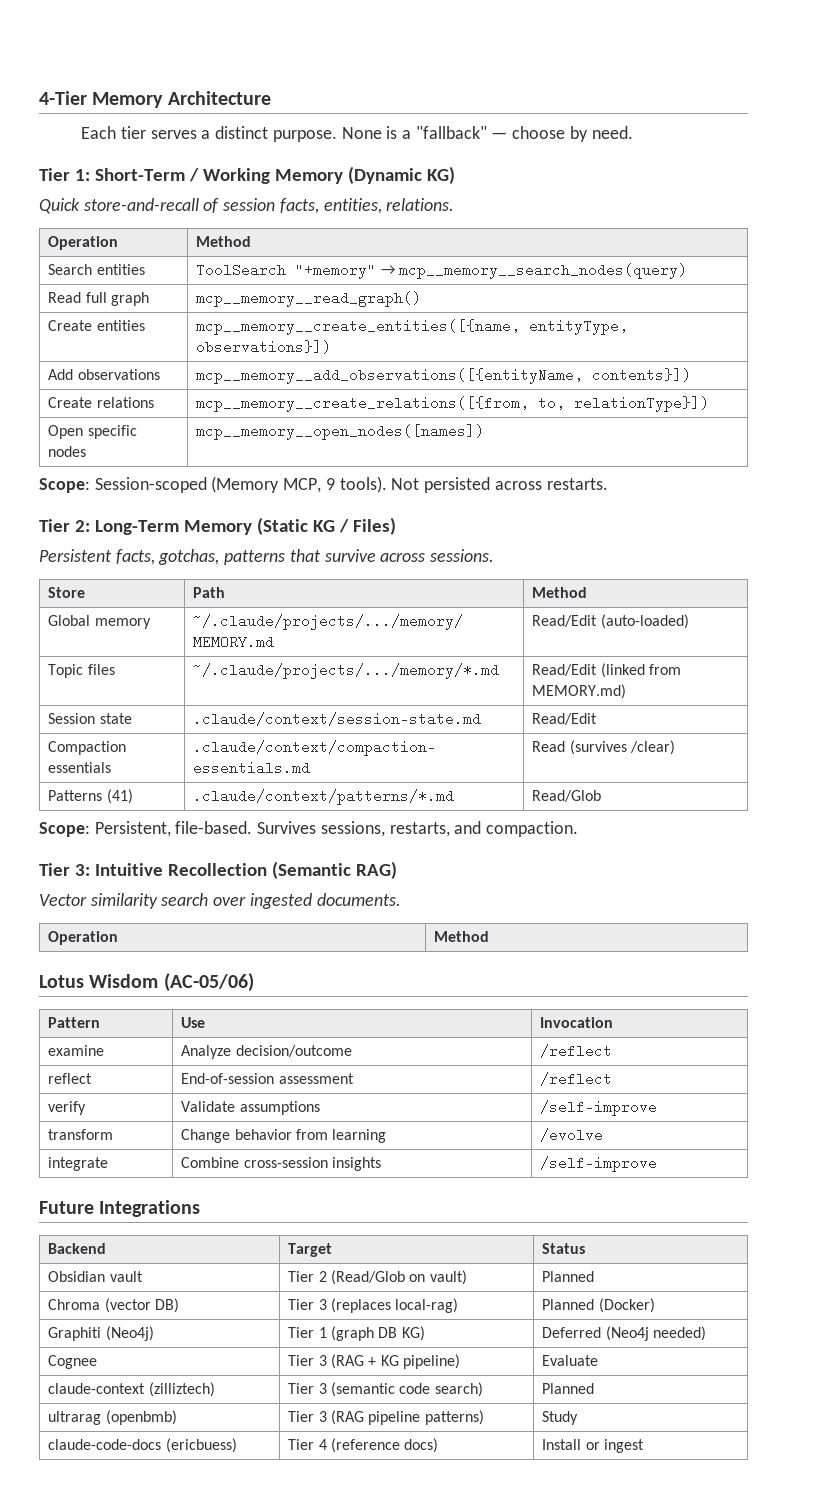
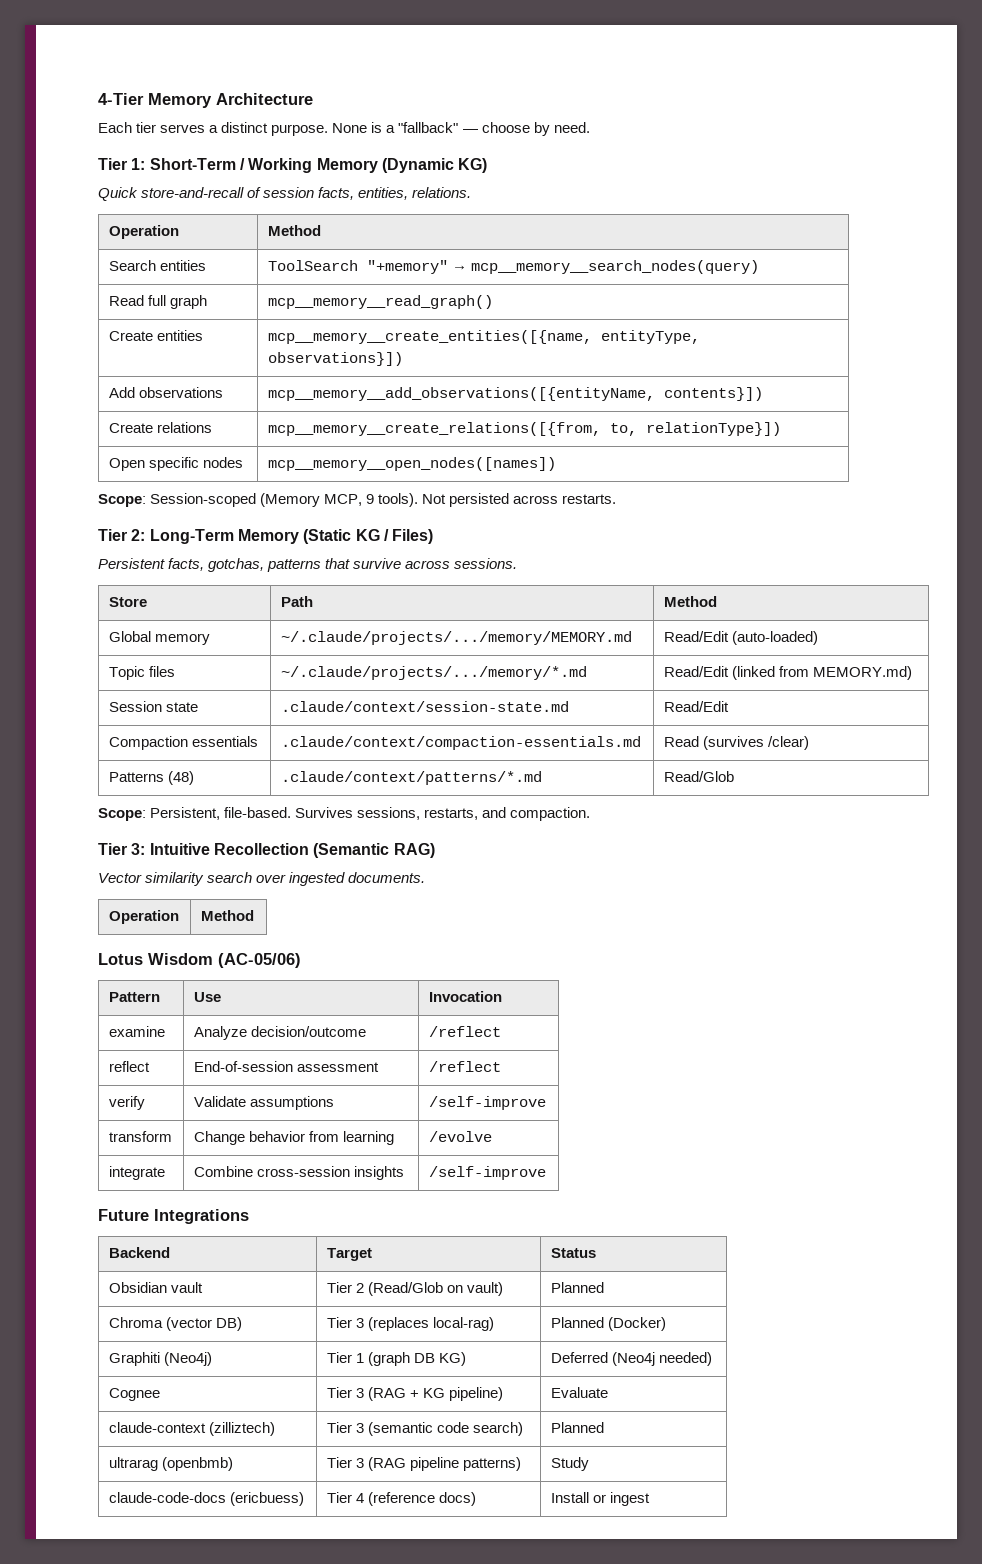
[106,789,133,804] (41) -> [167,771,194,785] (48)

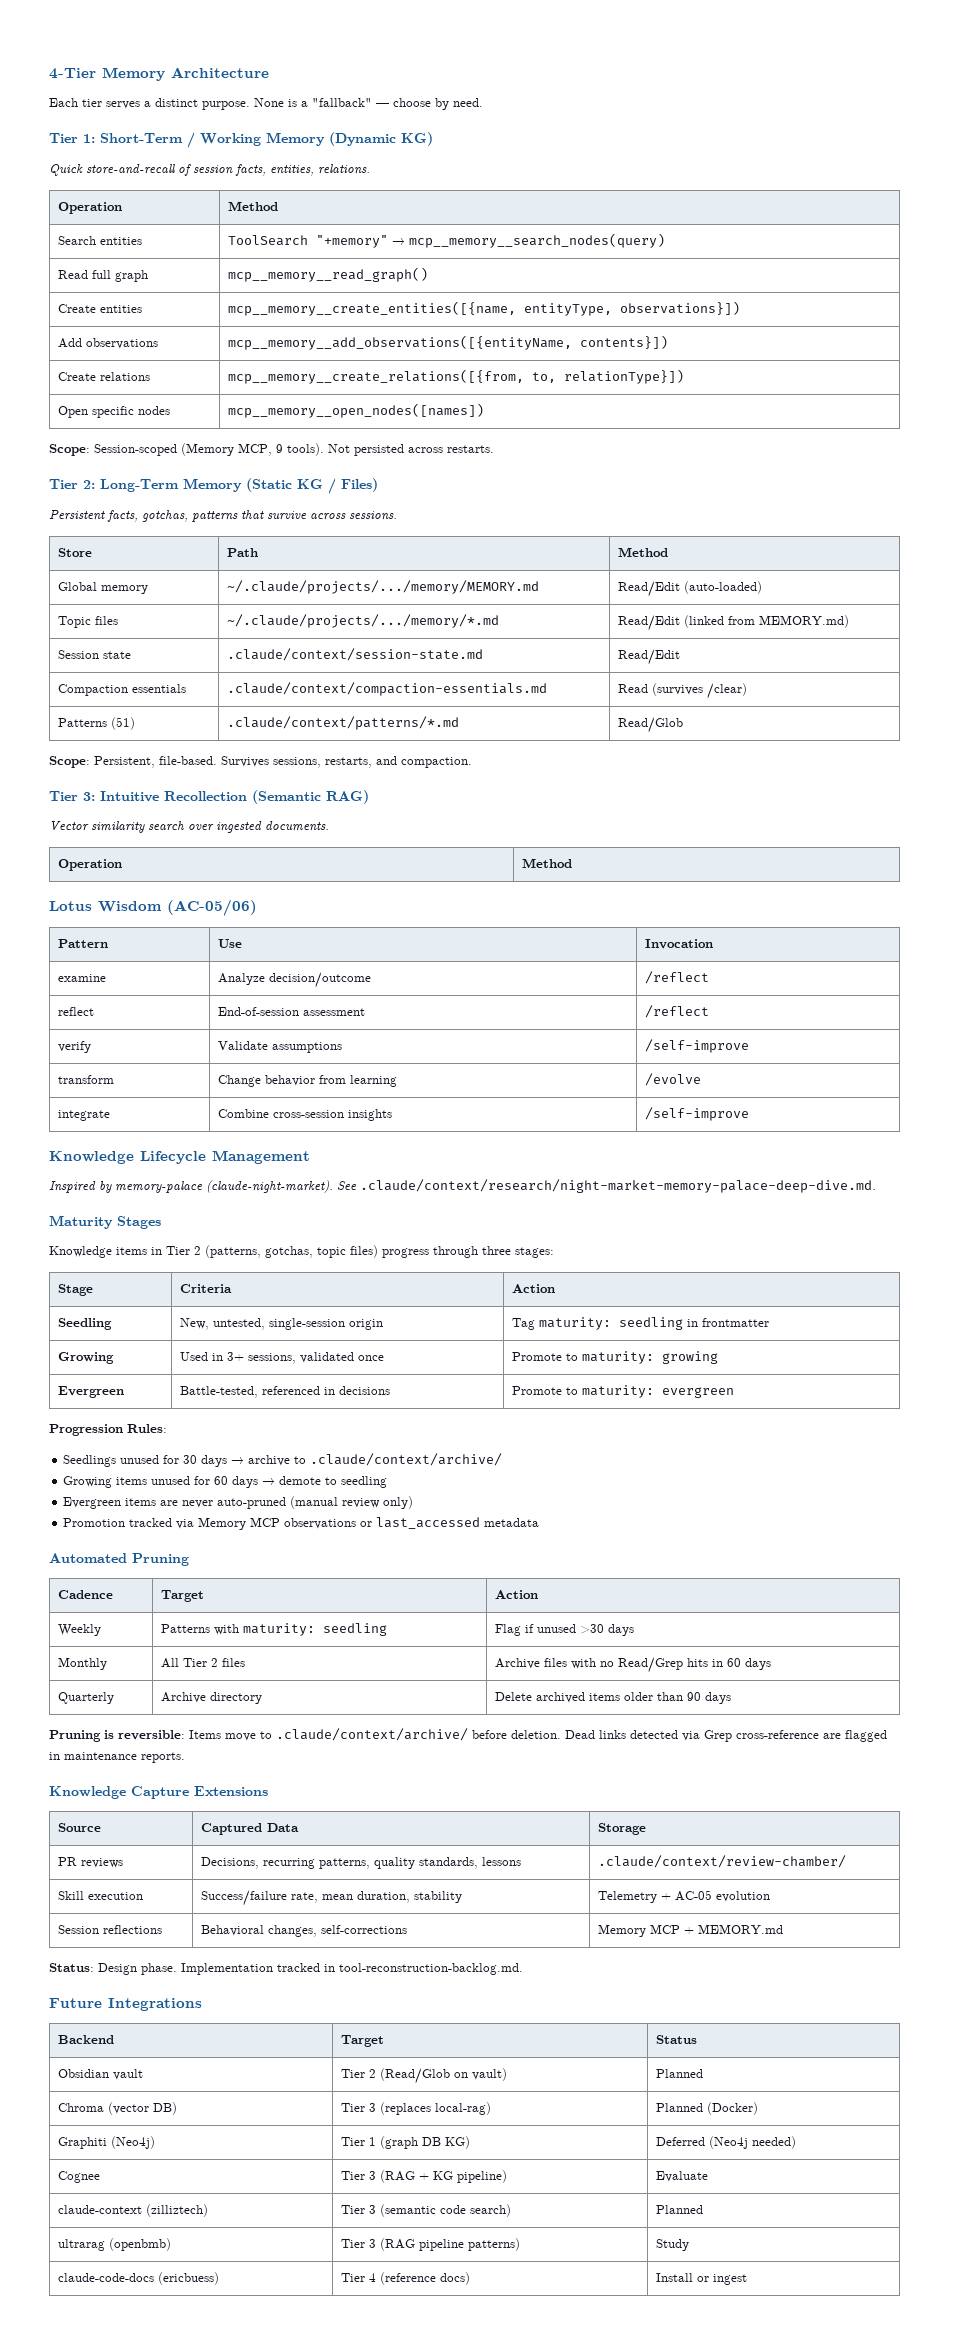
[167,771,194,785] (48) -> [110,717,135,730] (51)
(546, 1173) none -> [49,1150,310,1164] [49,1179,876,1193] [49,1215,161,1229] [49,1245,554,1258] [57,1284,93,1296] [179,1284,232,1293] [511,1284,555,1293] [57,1318,112,1330] [179,1318,383,1330] [511,1317,769,1330] [57,1352,114,1364] [179,1352,384,1364] [511,1351,718,1364] [57,1386,124,1398] [179,1386,390,1398] [511,1385,734,1398] [49,1424,167,1436] [63,1453,503,1467] [63,1476,388,1488] [63,1496,414,1509] [63,1517,540,1530] [49,1553,189,1566] [57,1590,113,1599] [160,1590,204,1602] [494,1590,538,1599] [57,1624,101,1636] [160,1623,387,1636] [494,1624,634,1636] [57,1657,107,1670] [160,1658,245,1668] [494,1657,771,1673] [57,1692,114,1704] [160,1692,262,1704] [494,1692,731,1704] [49,1728,887,1742] [49,1752,185,1763] [49,1786,268,1799] [57,1823,101,1832] [200,1823,299,1835] [597,1823,646,1835] [57,1857,123,1868] [200,1857,521,1869] [597,1855,846,1868] [57,1891,143,1900] [200,1890,462,1906] [597,1890,770,1903] [57,1925,162,1934] [200,1925,407,1937] [597,1924,783,1937] [49,1963,523,1975] // Knowledge Lifecycle Management // Inspired by memory-palace (claude-night-market). See .claude/context/research/night-market-memory-palace-deep-dive.md. // Maturity Stages // Knowledge items in Tier 2 (patterns, gotchas, topic files) progress through three stages: // Stage | Criteria | Action // Seedling | New, untested, single-session origin | Tag maturity: seedling in frontmatter // Growing | Used in 3+ sessions, validated once | Promote to maturity: growing // Evergreen | Battle-tested, referenced in decisions | Promote to maturity: evergreen // Progression Rules: // Seedlings unused for 30 days → archive to .claude/context/archive/ // Growing items unused for 60 days → demote to seedling // Evergreen items are never auto-pruned (manual review only) // Promotion tracked via Memory MCP observations or last_accessed metadata // Automated Pruning // Cadence | Target | Action // Weekly | Patterns with maturity: seedling | Flag if unused >30 days // Monthly | All Tier 2 files | Archive files with no Read/Grep hits in 60 days // Quarterly | Archive directory | Delete archived items older than 90 days // Pruning is reversible: Items move to .claude/context/archive/ before deletion. Dead links detected via Grep cross-reference are flagged in maintenance reports. // Knowledge Capture Extensions // Source | Captured Data | Storage // PR reviews | Decisions, recurring patterns, quality standards, lessons | .claude/context/review-chamber/ // Skill execution | Success/failure rate, mean duration, stability | Telemetry + AC-05 evolution // Session reflections | Behavioral changes, self-corrections | Memory MCP + MEMORY.md // Status: Design phase. Implementation tracked in tool-reconstruction-backlog.md.

